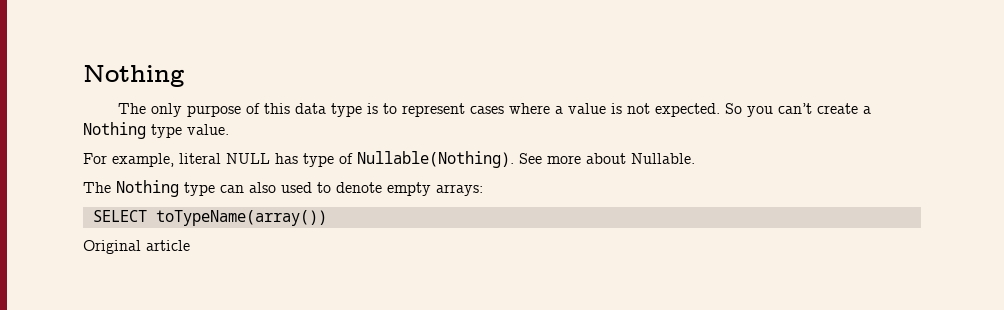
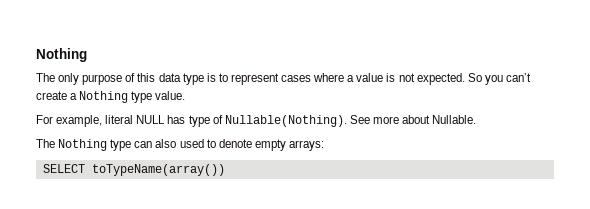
[83,240,190,254] // Original article -> (225, 170) none

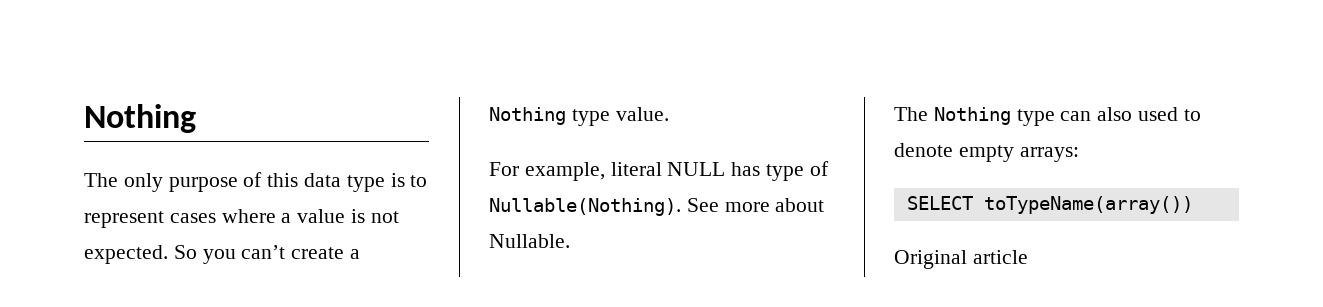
(225, 170) none -> [894,250,1028,269] // Original article

